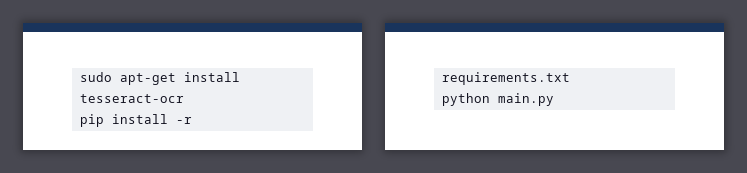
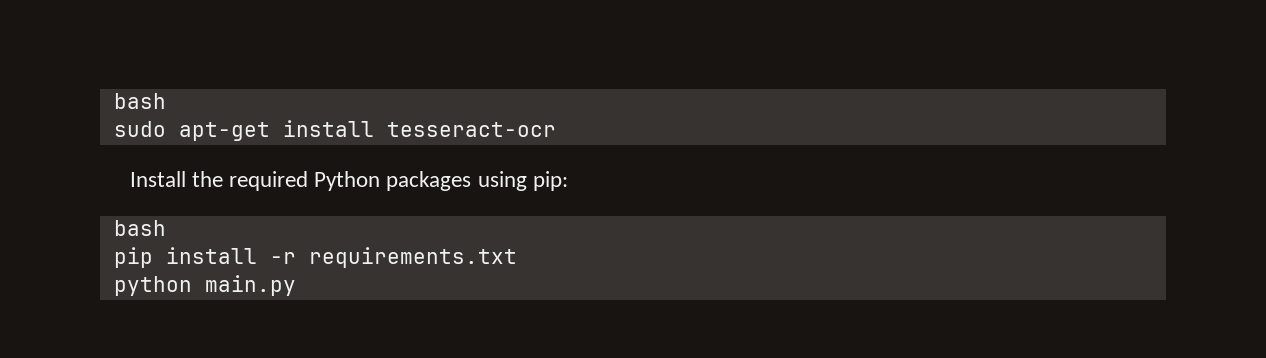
(79, 77) none -> [113,93,166,109] bash //
(184, 98) none -> [129,171,568,191] [113,220,166,236] // Install the required Python packages using pip: // bash

